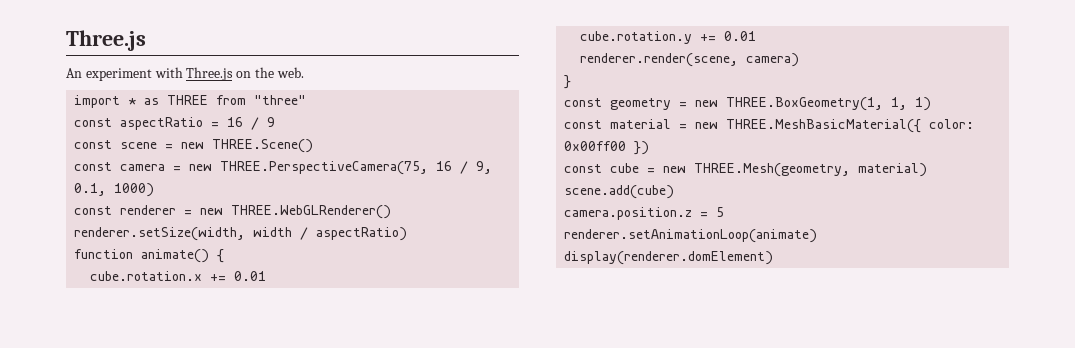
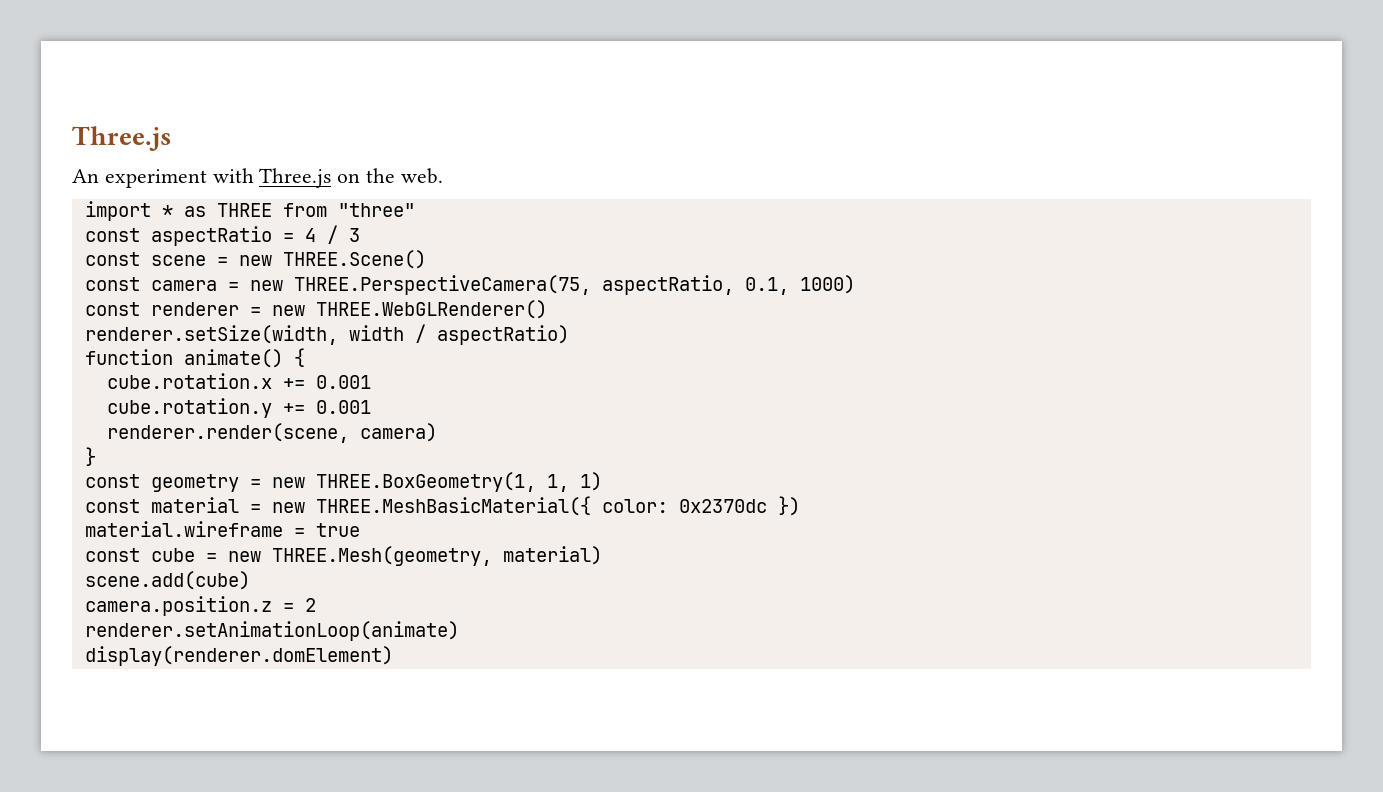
[227,117,276,130] 16 / 9 -> [304,225,360,244] 4 / 3
[436,161,493,174] 16 / 9, -> [601,275,734,295] aspectRatio,
[234,271,267,281] 0.01 -> [315,375,371,389] 0.001
[724,31,757,41] 0.01 -> [315,400,371,414] 0.001
[564,141,627,151] 0x00ff00 -> [678,499,767,513] 0x2370dc
(650, 148) none -> [84,521,360,537] // material.wireframe = true
[716,207,725,217] 5 -> [304,598,316,612] 2

